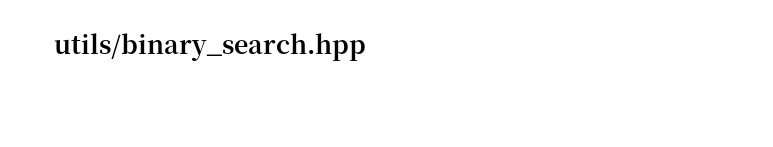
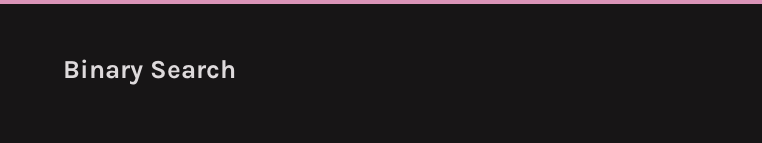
[54,33,366,61] utils/binary_search.hpp -> [63,59,237,85] Binary Search

